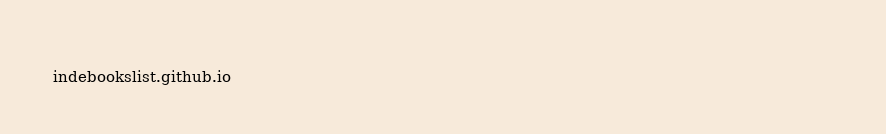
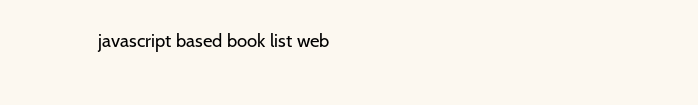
[53,70,231,85] indebookslist.github.io -> [97,33,329,52] javascript based book list web

